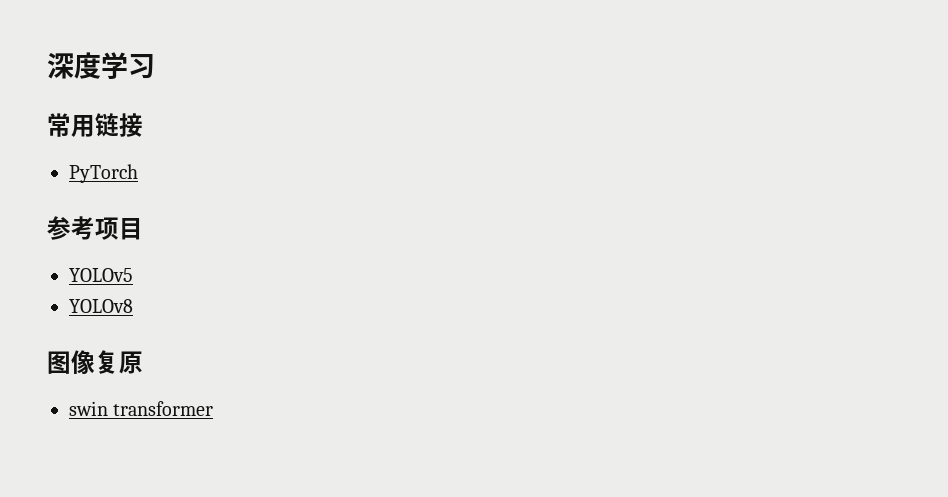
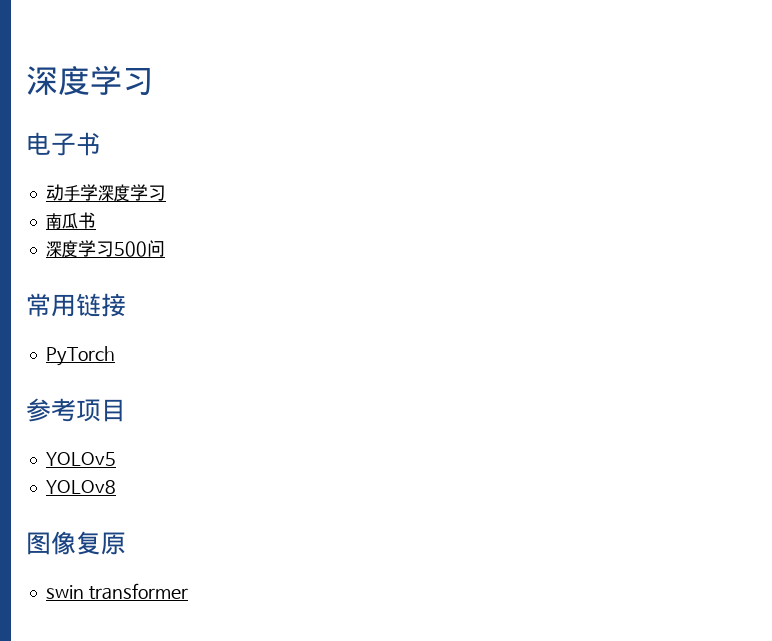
[47,52,155,79] 深度学习 -> [26,65,154,95] [26,132,101,156] [45,184,166,202] [45,212,96,229] [45,240,165,258] 深度学习 // 电子书 // 动手学深度学习 // 南瓜书 // 深度学习500问

